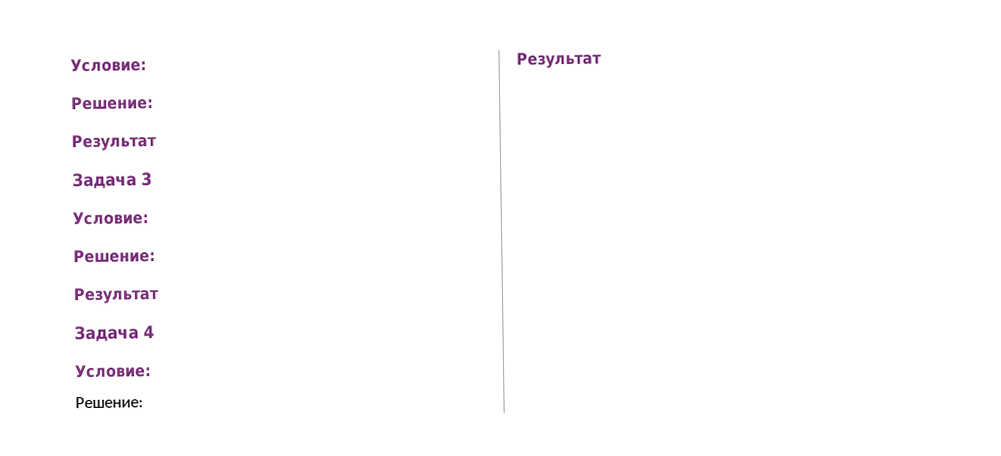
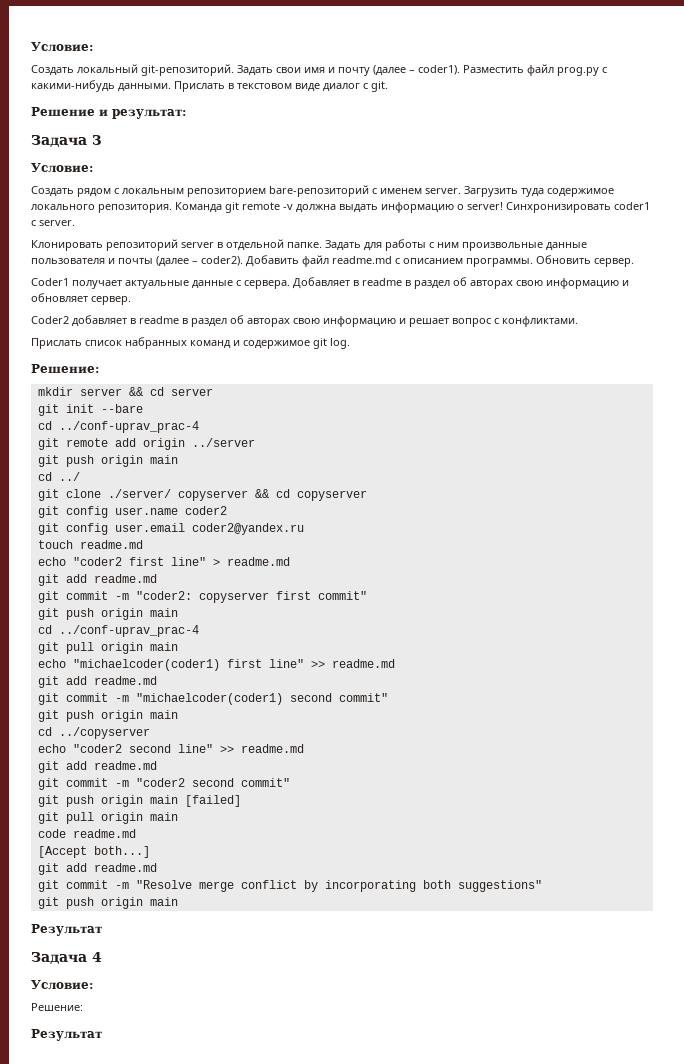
[70,58,147,73] [71,96,154,111] [71,133,157,152] [72,172,153,190] [72,211,149,226] [73,249,156,264] Условие: // Решение: // Результат // Задача 3 // Условие: // Решение: -> [31,42,93,52] [31,64,607,76] [31,80,388,92] [31,107,186,119] [31,135,102,147] [31,163,93,173] [31,185,614,197] [31,202,650,213] [31,220,75,226] [31,239,587,251] [31,255,634,267] [31,277,629,289] [31,293,131,305] [31,315,578,327] [31,337,350,349] [31,364,99,373] [37,387,213,396] [37,404,143,416] [37,421,199,433] [37,438,255,450] [37,455,178,467] [37,472,80,481] [37,489,367,501] [37,506,227,518] [37,523,304,535] [37,540,143,549] [37,557,290,566] [37,574,157,586] [37,591,367,603] [37,608,178,620] [37,625,199,637] [37,642,178,654] [37,659,395,671] [37,676,157,688] [37,693,388,705] [37,710,178,722] [37,727,150,739] [37,744,304,753] [37,761,157,773] [37,778,290,790] [37,795,241,807] [37,812,178,824] [37,829,136,838] [37,846,150,858] [37,863,157,875] [37,880,542,892] [37,897,178,909] Условие: // Создать локальный git-репозиторий. Задать свои имя и почту (далее – coder1). Разместить файл prog.py с какими-нибудь данными. Прислать в текстовом виде диалог с git. // Решение и результат: // Задача 3 // Условие: // Создать рядом с локальным репозиторием bare-репозиторий с именем server. Загрузить туда содержимое локального репозитория. Команда git remote -v должна выдать информацию о server! Синхронизировать coder1 с server. // Клонировать репозиторий server в отдельной папке. Задать для работы с ним произвольные данные пользователя и почты (далее – coder2). Добавить файл readme.md с описанием программы. Обновить сервер. // Coder1 получает актуальные данные с сервера. Добавляет в readme в раздел об авторах свою информацию и обновляет сервер. // Coder2 добавляет в readme в раздел об авторах свою информацию и решает вопрос с конфликтами. // Прислать список набранных команд и содержимое git log. // Решение: // mkdir server && cd server // git init --bare // cd ../conf-uprav_prac-4 // git remote add origin ../server // git push origin main // cd ../ // git clone ./server/ copyserver && cd copyserver // git config user.name coder2 // git config user.email coder2@yandex.ru // touch readme.md // echo "coder2 first line" > readme.md // git add readme.md // git commit -m "coder2: copyserver first commit" // git push origin main // cd ../conf-uprav_prac-4 // git pull origin main // echo "michaelcoder(coder1) first line" >> readme.md // git add readme.md // git commit -m "michaelcoder(coder1) second commit" // git push origin main // cd ../copyserver // echo "coder2 second line" >> readme.md // git add readme.md // git commit -m "coder2 second commit" // git push origin main [failed] // git pull origin main // code readme.md // [Accept both...] // git add readme.md // git commit -m "Resolve merge conflict by incorporating both suggestions" // git push origin main

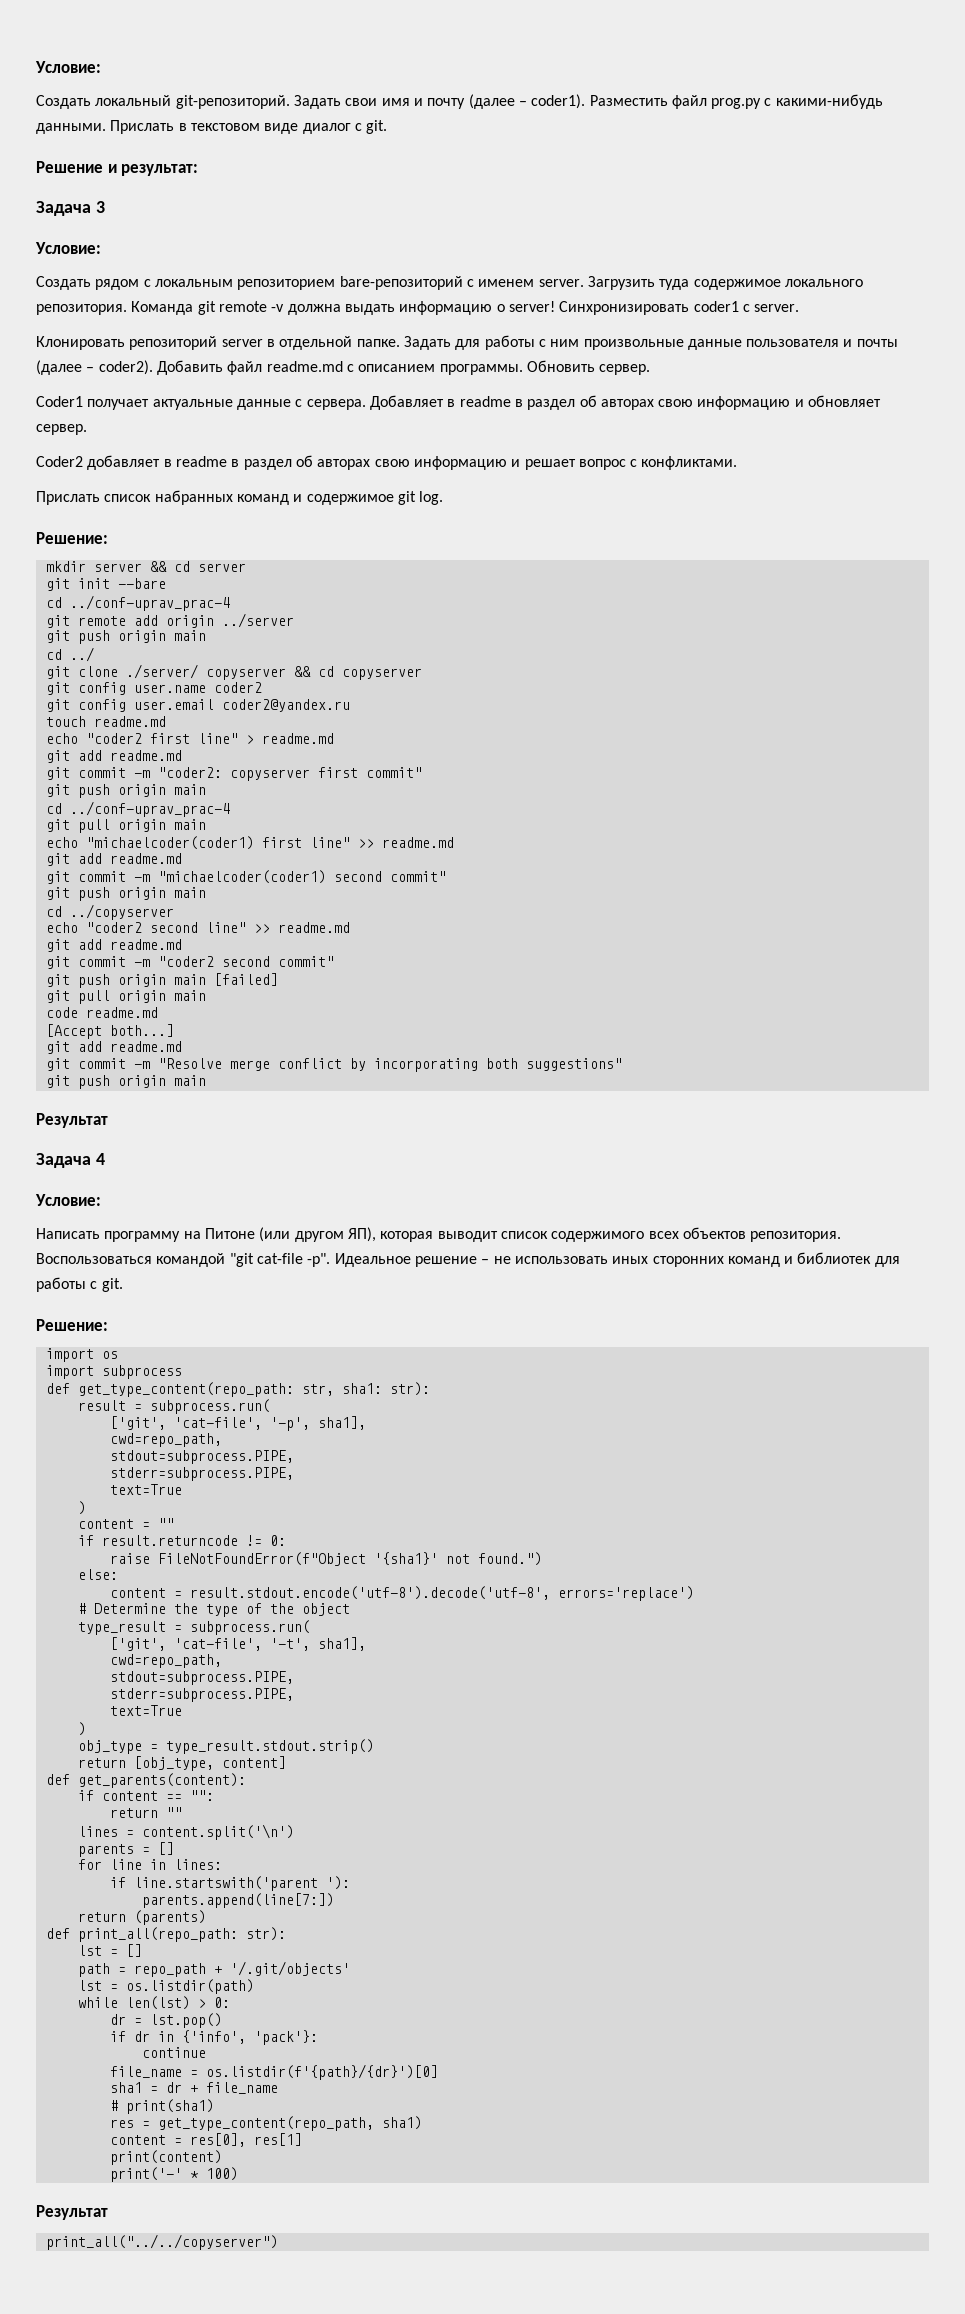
[31,1003,83,1011] [31,1029,102,1041] Решение: // Результат -> [36,1227,842,1242] [36,1252,900,1267] [36,1277,123,1292] [36,1319,108,1331] [45,1348,118,1362] [45,1365,182,1379] [45,1382,430,1397] [77,1399,270,1414] [109,1416,366,1431] [109,1433,222,1447] [109,1450,294,1464] [109,1467,294,1481] [109,1484,182,1495] [77,1501,86,1515] [77,1518,174,1529] [77,1535,286,1546] [109,1552,542,1566] [77,1569,118,1580] [109,1586,694,1601] [77,1603,350,1617] [77,1620,310,1635] [109,1637,366,1651] [109,1654,222,1668] [109,1671,294,1685] [109,1688,294,1702] [109,1705,182,1716] [77,1722,86,1736] [77,1739,374,1754] [77,1756,286,1771] [45,1773,246,1788] [77,1790,214,1801] [109,1807,182,1818] [77,1824,294,1840] [77,1842,174,1857] [77,1859,222,1870] [109,1876,350,1891] [141,1893,334,1908] [77,1910,206,1925] [45,1927,286,1942] [77,1944,142,1957] [77,1961,350,1977] [77,1979,254,1994] [77,1996,230,2010] [109,2013,222,2028] [109,2030,318,2045] [141,2047,206,2058] [109,2064,438,2080] [109,2082,278,2094] [109,2099,214,2114] [109,2116,422,2131] [109,2133,302,2147] [109,2150,222,2165] [109,2167,238,2182] [36,2205,108,2220] [45,2234,278,2250] Написать программу на Питоне (или другом ЯП), которая выводит список содержимого всех объектов репозитория. Воспользоваться командой "git cat-file -p". Идеальное решение – не использовать иных сторонних команд и библиотек для работы с git. // Решение: // import os // import subprocess // def get_type_content(repo_path: str, sha1: str): // result = subprocess.run( // ['git', 'cat-file', '-p', sha1], // cwd=repo_path, // stdout=subprocess.PIPE, // stderr=subprocess.PIPE, // text=True // ) // content = "" // if result.returncode != 0: // raise FileNotFoundError(f"Object '{sha1}' not found.") // else: // content = result.stdout.encode('utf-8').decode('utf-8', errors='replace') // # Determine the type of the object // type_result = subprocess.run( // ['git', 'cat-file', '-t', sha1], // cwd=repo_path, // stdout=subprocess.PIPE, // stderr=subprocess.PIPE, // text=True // ) // obj_type = type_result.stdout.strip() // return [obj_type, content] // def get_parents(content): // if content == "": // return "" // lines = content.split('\n') // parents = [] // for line in lines: // if line.startswith('parent '): // parents.append(line[7:]) // return (parents) // def print_all(repo_path: str): // lst = [] // path = repo_path + '/.git/objects' // lst = os.listdir(path) // while len(lst) > 0: // dr = lst.pop() // if dr in {'info', 'pack'}: // continue // file_name = os.listdir(f'{path}/{dr}')[0] // sha1 = dr + file_name // # print(sha1) // res = get_type_content(repo_path, sha1) // content = res[0], res[1] // print(content) // print('-' * 100) // Результат // print_all("../../copyserver")

